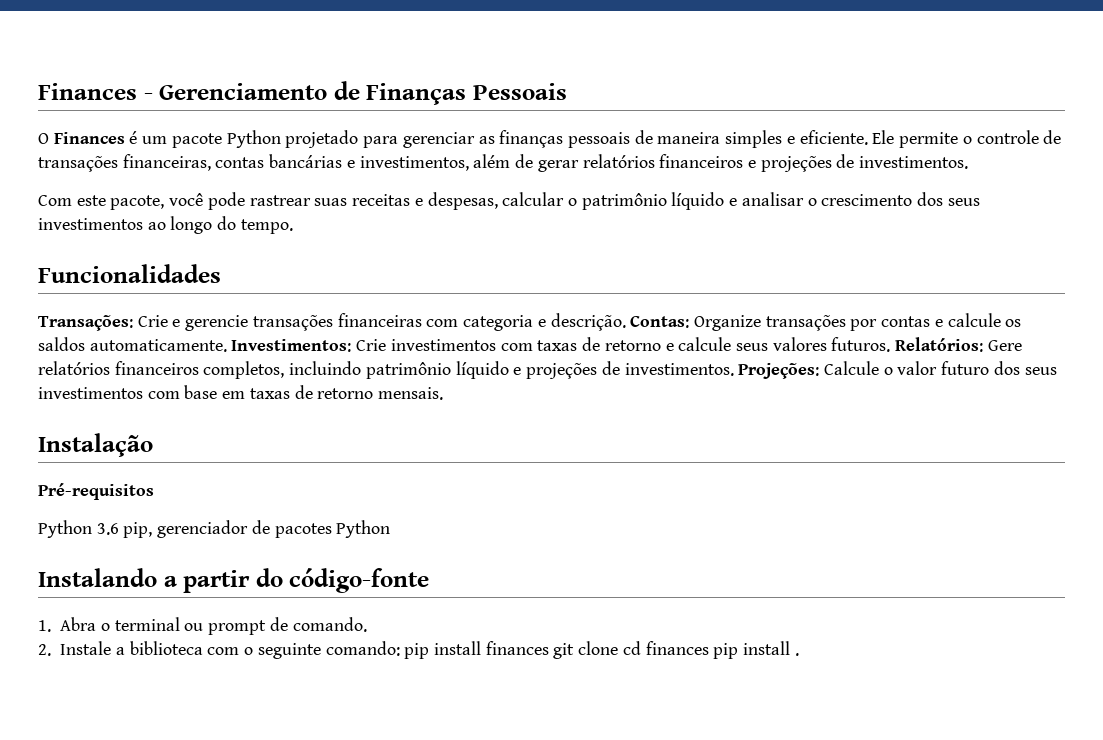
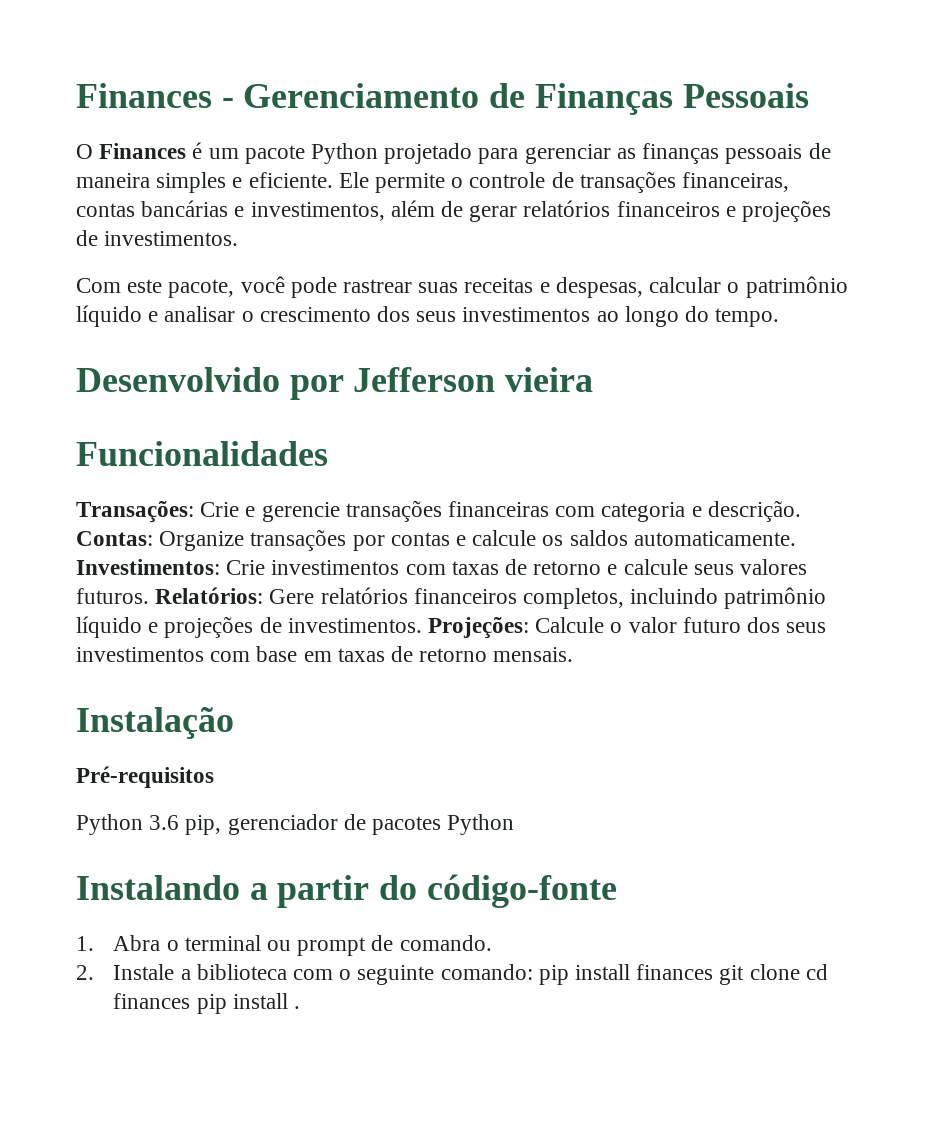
(293, 226) none -> [76,367,594,400] // Desenvolvido por Jefferson vieira

